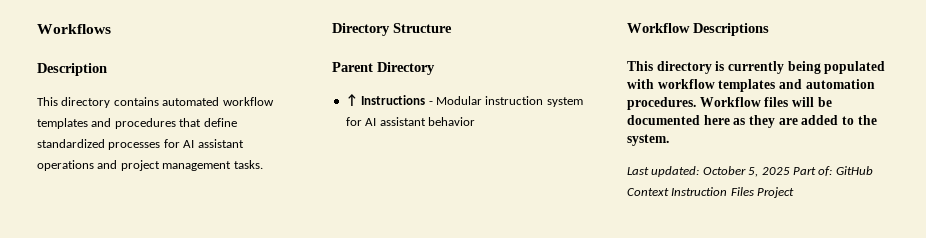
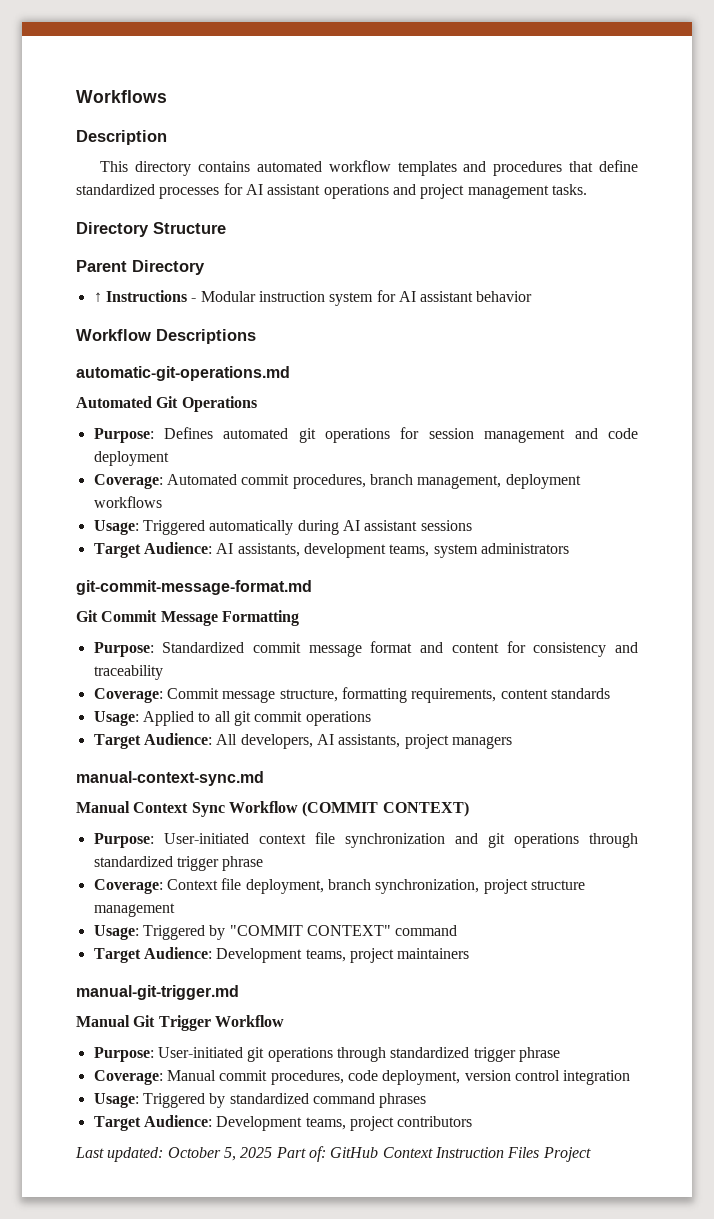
[627,61,886,74] [627,79,875,92] [627,97,832,110] [627,115,877,128] [627,134,669,146] This directory is currently being populated with workflow templates and automation procedures. Workflow files will be documented here as they are added to the system. -> [76,366,290,381] [76,396,257,412] [93,427,638,443] [93,451,169,466] [93,474,581,489] [93,496,162,508] [93,520,472,535] [93,542,569,558] [76,580,312,595] [76,610,299,626] [93,641,638,657] [93,665,163,680] [93,687,610,703] [93,711,371,726] [93,733,512,749] [76,771,264,786] [76,801,469,817] [93,832,638,848] [93,856,264,871] [93,878,585,894] [93,903,175,917] [93,925,458,940] [93,947,470,963] [76,985,239,1000] [76,1015,284,1031] [93,1047,560,1062] [93,1070,631,1085] [93,1093,427,1108] [93,1115,473,1131] automatic-git-operations.md // Automated Git Operations // Purpose: Defines automated git operations for session management and code deployment // Coverage: Automated commit procedures, branch management, deployment workflows // Usage: Triggered automatically during AI assistant sessions // Target Audience: AI assistants, development teams, system administrators // git-commit-message-format.md // Git Commit Message Formatting // Purpose: Standardized commit message format and content for consistency and traceability // Coverage: Commit message structure, formatting requirements, content standards // Usage: Applied to all git commit operations // Target Audience: All developers, AI assistants, project managers // manual-context-sync.md // Manual Context Sync Workflow (COMMIT CONTEXT) // Purpose: User-initiated context file synchronization and git operations through standardized trigger phrase // Coverage: Context file deployment, branch synchronization, project structure management // Usage: Triggered by "COMMIT CONTEXT" command // Target Audience: Development teams, project maintainers // manual-git-trigger.md // Manual Git Trigger Workflow // Purpose: User-initiated git operations through standardized trigger phrase // Coverage: Manual commit procedures, code deployment, version control integration // Usage: Triggered by standardized command phrases // Target Audience: Development teams, project contributors

